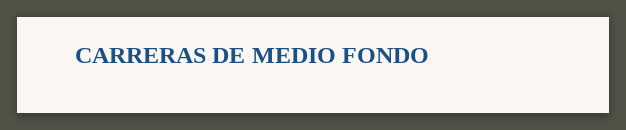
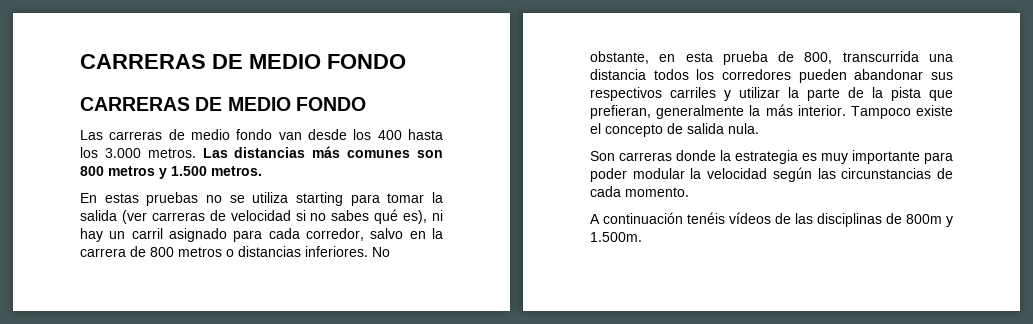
[75,48,430,63] CARRERAS DE MEDIO FONDO -> [80,54,406,69] [80,97,366,111] [80,129,443,140] [80,146,443,158] [80,166,262,179] [80,192,444,206] [80,209,443,224] [80,228,443,242] [80,246,390,257] [590,51,953,65] [590,69,953,83] [590,87,953,101] [590,104,953,119] [590,123,759,137] [590,150,953,164] [590,167,953,182] [590,186,689,197] [590,212,953,227] [590,232,642,242] CARRERAS DE MEDIO FONDO // CARRERAS DE MEDIO FONDO // Las carreras de medio fondo van desde los 400 hasta los 3.000 metros. Las distancias más comunes son 800 metros y 1.500 metros. // En estas pruebas no se utiliza starting para tomar la salida (ver carreras de velocidad si no sabes qué es), ni hay un carril asignado para cada corredor, salvo en la carrera de 800 metros o distancias inferiores. No obstante, en esta prueba de 800, transcurrida una distancia todos los corredores pueden abandonar sus respectivos carriles y utilizar la parte de la pista que prefieran, generalmente la más interior. Tampoco existe el concepto de salida nula. // Son carreras donde la estrategia es muy importante para poder modular la velocidad según las circunstancias de cada momento. // A continuación tenéis vídeos de las disciplinas de 800m y 1.500m.

